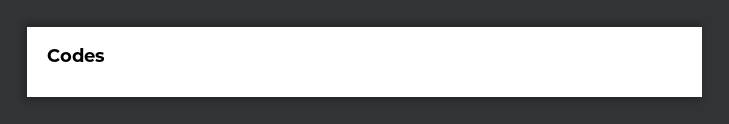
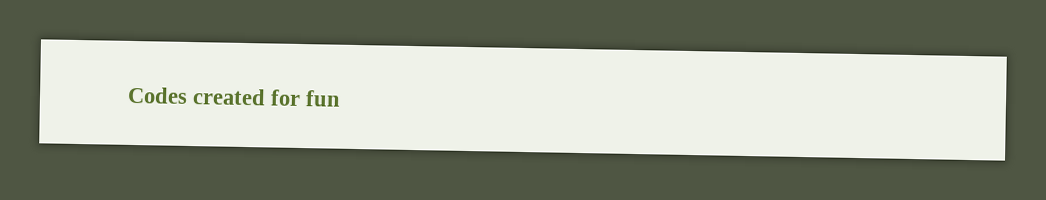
(105, 55) none -> [192,88,342,107] created for fun

